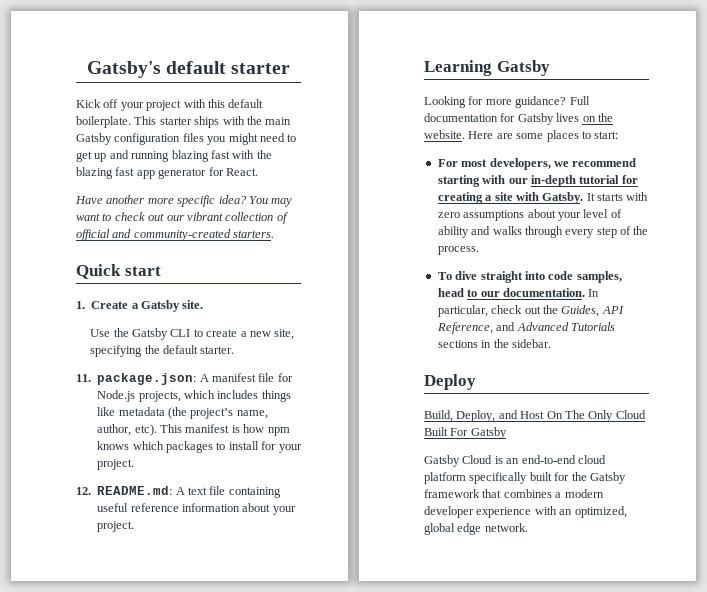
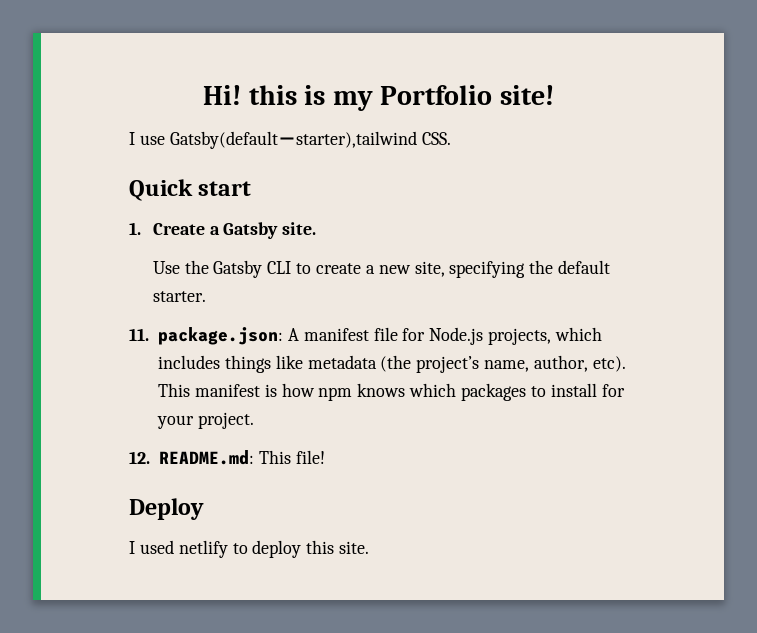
[86,61,291,78] [76,99,264,111] [76,116,292,128] [76,133,297,145] [76,150,272,162] [76,167,258,179] [75,195,293,207] [76,212,288,224] [76,229,275,241] Gatsby's default starter // Kick off your project with this default boilerplate. This starter ships with the main Gatsby configuration files you might need to get up and running blazing fast with the blazing fast app generator for React. // Have another more specific idea? You may want to check out our vibrant collection of official and community-created starters. -> [203,85,554,111] [129,131,451,149] Hi! this is my Portfolio site! // I use Gatsby(defaultーstarter),tailwind CSS.
[175,486,281,498] [97,503,296,515] [97,521,135,532] [424,60,550,76] [424,96,590,108] [424,113,613,125] [424,130,619,142] [437,158,637,170] [437,175,638,187] [437,192,649,204] [437,209,622,221] [437,226,649,238] [437,246,479,255] [437,271,622,283] [437,288,600,297] [437,305,624,317] [436,322,615,334] [437,339,551,348] [424,374,476,390] [424,410,646,422] [424,427,507,439] [424,455,606,467] [424,472,626,484] [424,489,604,498] [424,506,627,518] [424,523,528,535] A text file containing useful reference information about your project. // Learning Gatsby // Looking for more guidance? Full documentation for Gatsby lives on the website. Here are some places to start: // For most developers, we recommend starting with our in-depth tutorial for creating a site with Gatsby. It starts with zero assumptions about your level of ability and walks through every step of the process. // To dive straight into code samples, head to our documentation. In particular, check out the Guides, API Reference, and Advanced Tutorials sections in the sidebar. // Deploy // Build, Deploy, and Host On The Only Cloud Built For Gatsby // Gatsby Cloud is an end-to-end cloud platform specifically built for the Gatsby framework that combines a modern developer experience with an optimized, global edge network. -> [258,450,325,464] [129,498,204,520] [129,540,370,558] This file! // Deploy // I used netlify to deploy this site.

